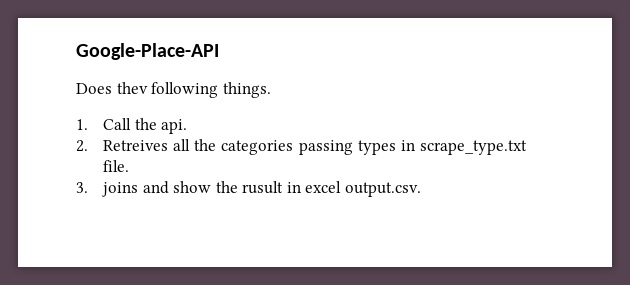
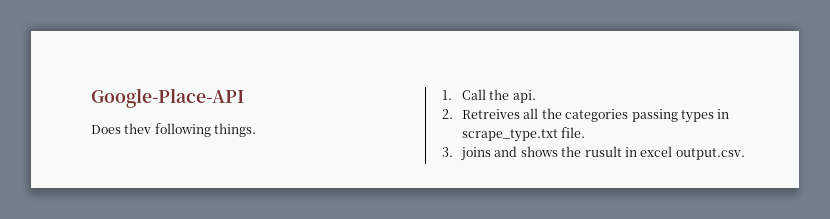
[173,181,212,193] show -> [520,146,558,157] shows

